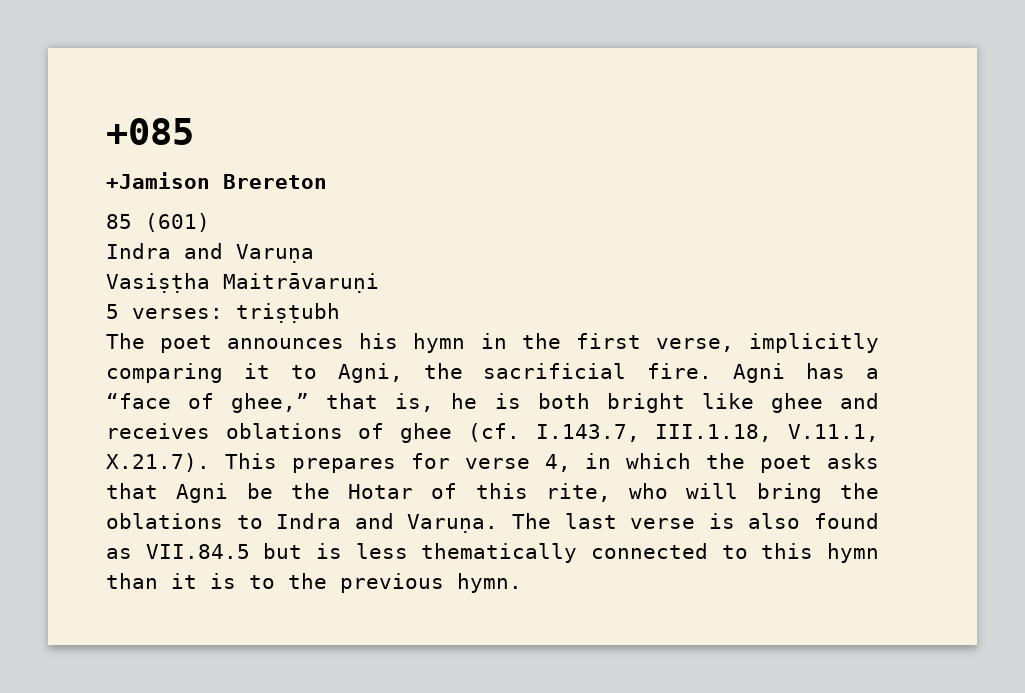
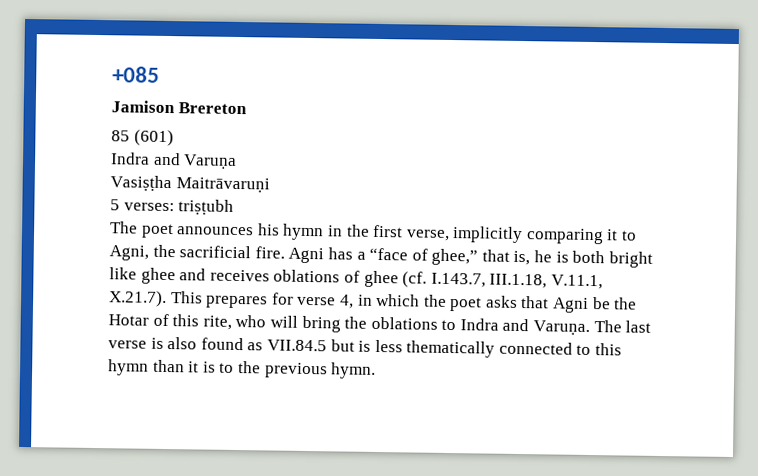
[106,172,210,189] +Jamison -> [111,100,175,114] Jamison

